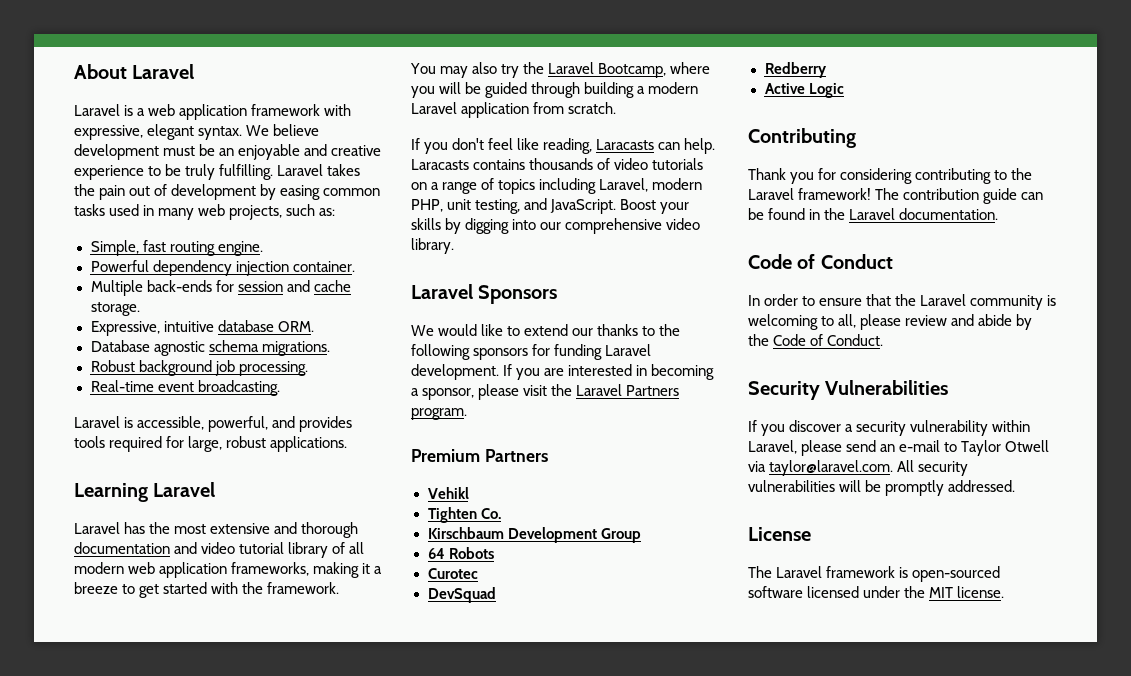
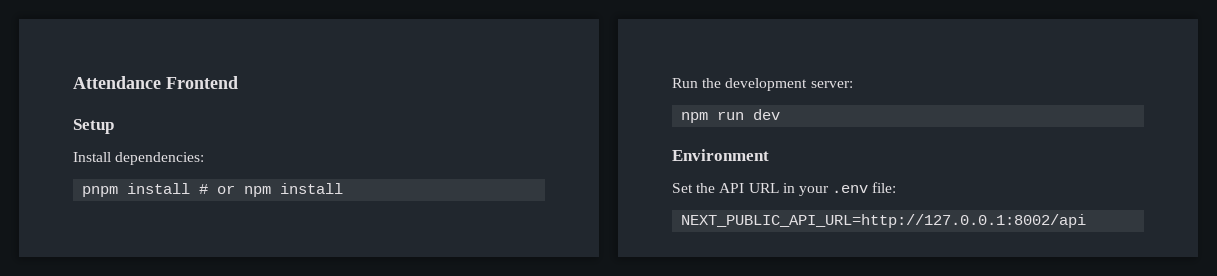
[74,64,195,79] [74,104,352,120] [74,124,320,140] [74,144,382,160] [74,164,361,180] [74,184,381,200] [74,204,336,220] [90,240,263,256] [90,260,355,276] [90,280,351,296] [90,302,140,316] [90,320,314,336] [90,340,330,356] [90,360,308,376] [90,380,280,396] [74,416,353,432] [74,436,348,452] [74,482,216,502] [74,522,359,538] [74,542,365,558] [74,562,383,578] [74,582,340,598] [410,62,711,78] [411,82,699,98] [411,102,617,118] [411,138,716,154] [411,158,704,170] [411,178,703,194] [411,198,690,214] [411,218,701,234] [411,238,454,254] [411,284,558,304] [411,324,681,336] [411,344,652,360] [411,364,715,380] [411,384,680,400] [411,408,467,420] [411,449,548,462] [427,487,469,499] [427,507,501,523] [427,527,641,543] [427,547,494,559] [427,568,478,579] [427,587,496,603] [764,62,827,78] [764,83,844,98] [748,128,856,148] [748,168,1033,184] [748,188,1044,204] [748,208,999,220] [748,254,893,269] [748,294,1057,310] [748,314,1033,330] [748,334,884,346] [748,380,949,400] [748,420,1031,436] [748,440,1050,456] [748,460,969,476] [748,480,1016,496] [748,527,811,541] [748,566,1001,582] [748,586,1005,598] About Laravel // Laravel is a web application framework with expressive, elegant syntax. We believe development must be an enjoyable and creative experience to be truly fulfilling. Laravel takes the pain out of development by easing common tasks used in many web projects, such as: // Simple, fast routing engine. // Powerful dependency injection container. // Multiple back-ends for session and cache storage. // Expressive, intuitive database ORM. // Database agnostic schema migrations. // Robust background job processing. // Real-time event broadcasting. // Laravel is accessible, powerful, and provides tools required for large, robust applications. // Learning Laravel // Laravel has the most extensive and thorough documentation and video tutorial library of all modern web application frameworks, making it a breeze to get started with the framework. // You may also try the Laravel Bootcamp, where you will be guided through building a modern Laravel application from scratch. // If you don't feel like reading, Laracasts can help. Laracasts contains thousands of video tutorials on a range of topics including Laravel, modern PHP, unit testing, and JavaScript. Boost your skills by digging into our comprehensive video library. // Laravel Sponsors // We would like to extend our thanks to the following sponsors for funding Laravel development. If you are interested in becoming a sponsor, please visit the Laravel Partners program. // Premium Partners // Vehikl // Tighten Co. // Kirschbaum Development Group // 64 Robots // Curotec // DevSquad // Redberry // Active Logic // Contributing // Thank you for considering contributing to the Laravel framework! The contribution guide can be found in the Laravel documentation. // Code of Conduct // In order to ensure that the Laravel community is welcoming to all, please review and abide by the Code of Conduct. // Security Vulnerabilities // If you discover a security vulnerability within Laravel, please send an e-mail to Taylor Otwell via taylor@laravel.com. All security vulnerabilities will be promptly addressed. // License // The Laravel framework is open-sourced software licensed under the MIT license. -> [73,76,238,89] [73,119,114,134] [73,152,205,165] [82,183,344,197] [672,78,853,91] [681,109,781,123] [672,149,769,161] [672,182,897,196] [681,214,1087,228] Attendance Frontend // Setup // Install dependencies: // pnpm install # or npm install // Run the development server: // npm run dev // Environment // Set the API URL in your .env file: // NEXT_PUBLIC_API_URL=http://127.0.0.1:8002/api

